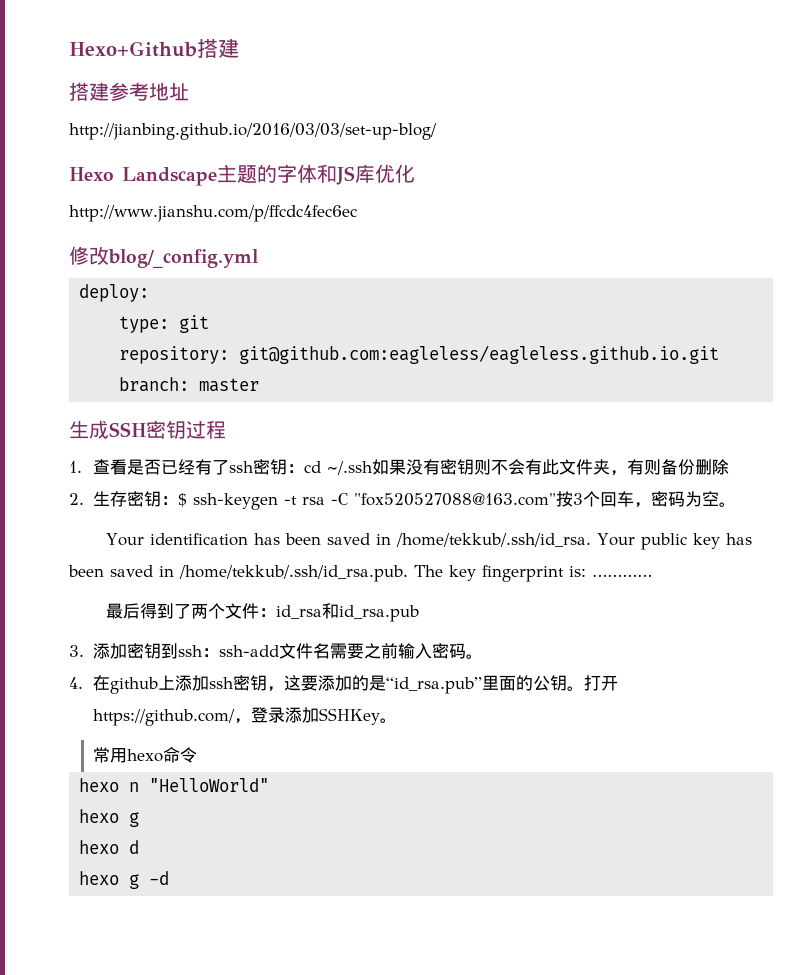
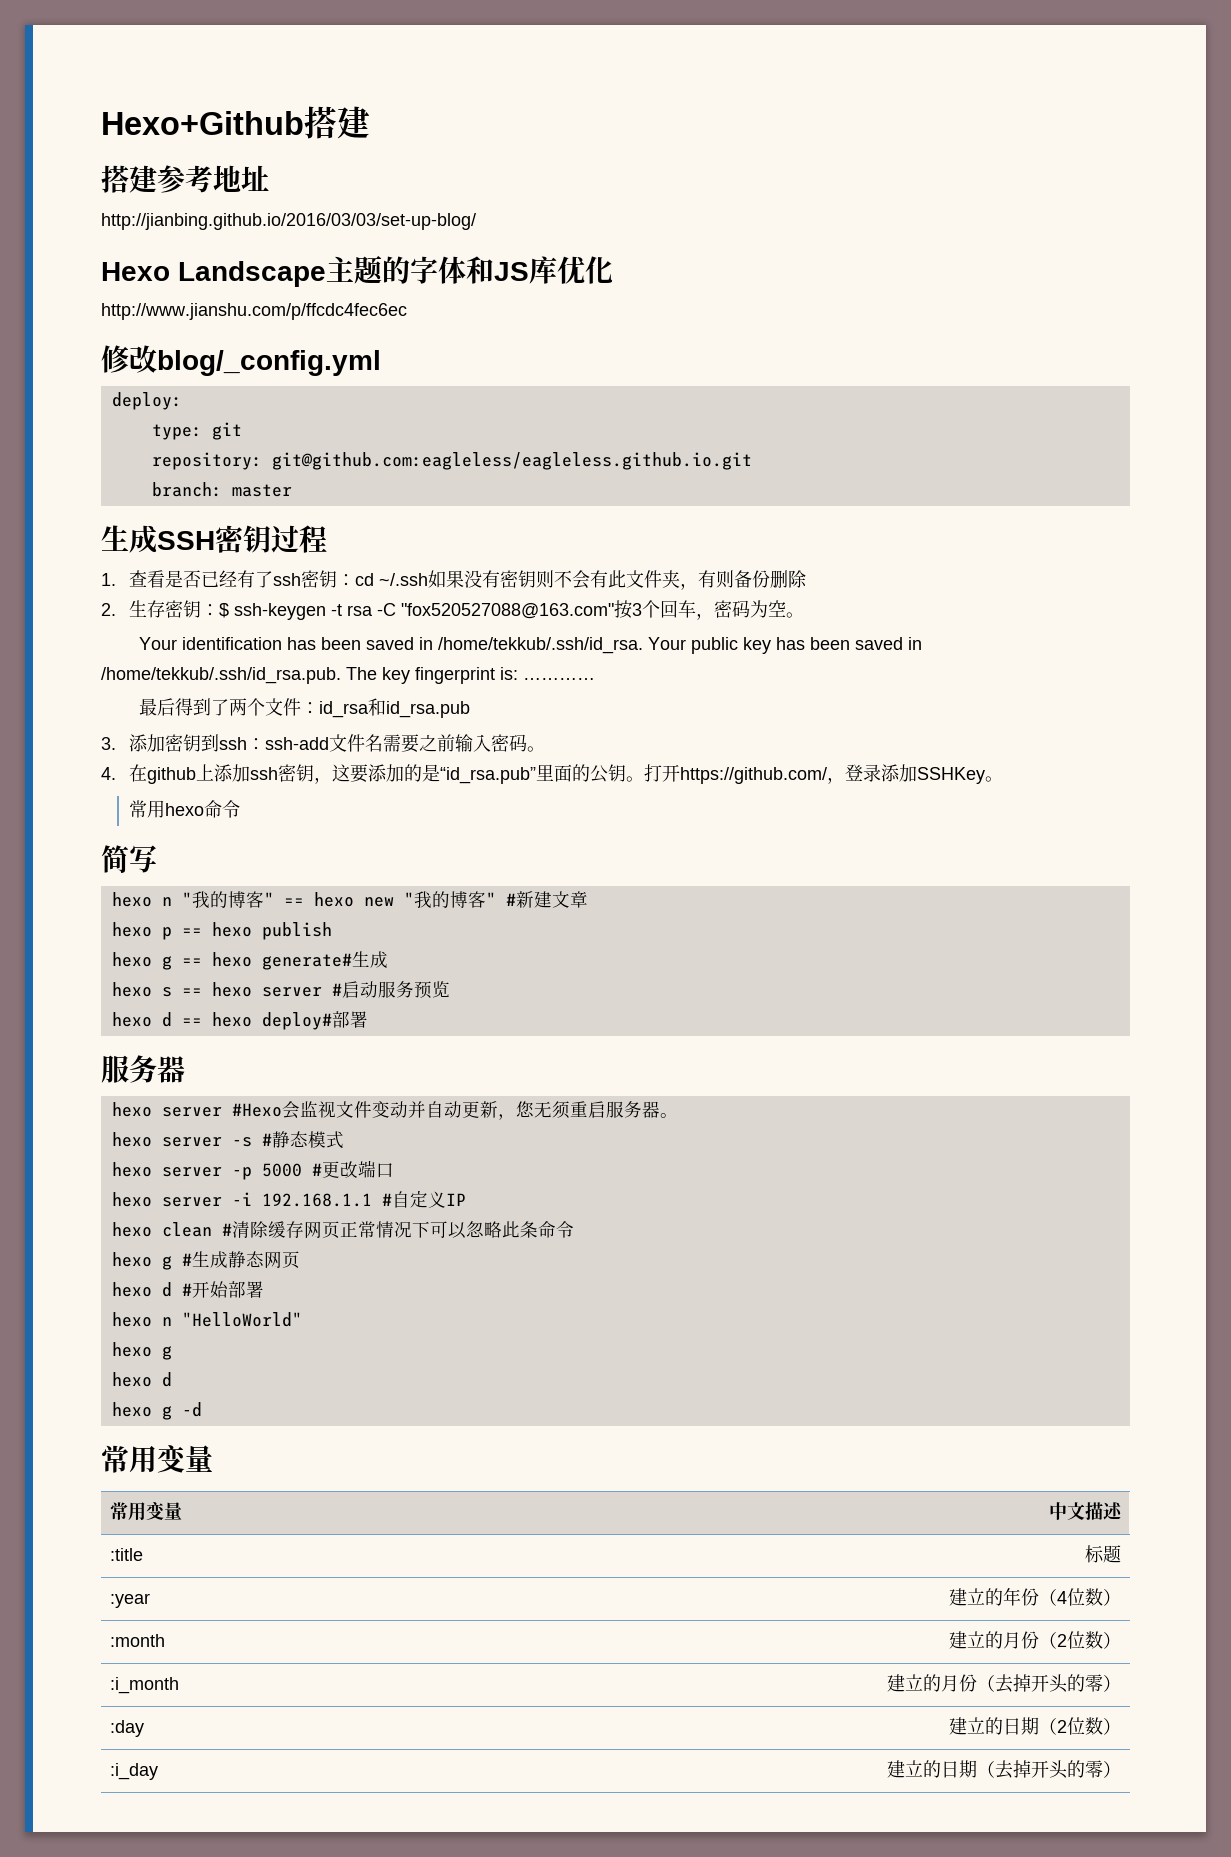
(198, 755) none -> [101,845,157,873] [111,891,588,908] [111,922,332,940] [111,951,388,970] [111,981,450,999] [111,1011,368,1030] [101,1055,185,1083] [111,1101,678,1120] [111,1131,344,1149] [111,1160,394,1180] [111,1190,466,1208] [111,1221,574,1239] [111,1251,300,1270] [111,1281,264,1298] // 简写 // hexo n "我的博客" == hexo new "我的博客" #新建文章 // hexo p == hexo publish // hexo g == hexo generate#生成 // hexo s == hexo server #启动服务预览 // hexo d == hexo deploy#部署 // 服务器 // hexo server #Hexo会监视文件变动并自动更新，您无须重启服务器。 // hexo server -s #静态模式 // hexo server -p 5000 #更改端口 // hexo server -i 192.168.1.1 #自定义IP // hexo clean #清除缓存网页正常情况下可以忽略此条命令 // hexo g #生成静态网页 // hexo d #开始部署
(170, 878) none -> [101,1445,213,1473] [110,1501,183,1521] [1048,1502,1123,1520] [110,1548,144,1561] [1084,1545,1121,1563] [110,1593,151,1608] [948,1587,1121,1606] [110,1634,166,1647] [948,1631,1121,1649] [110,1677,180,1694] [886,1674,1121,1693] [110,1720,145,1737] [948,1717,1121,1735] [110,1763,159,1780] [886,1760,1121,1779] // 常用变量 // 常用变量 | 中文描述 // :title | 标题 // :year | 建立的年份（4位数） // :month | 建立的月份（2位数） // :i_month | 建立的月份（去掉开头的零） // :day | 建立的日期（2位数） // :i_day | 建立的日期（去掉开头的零）

